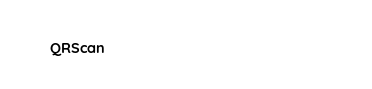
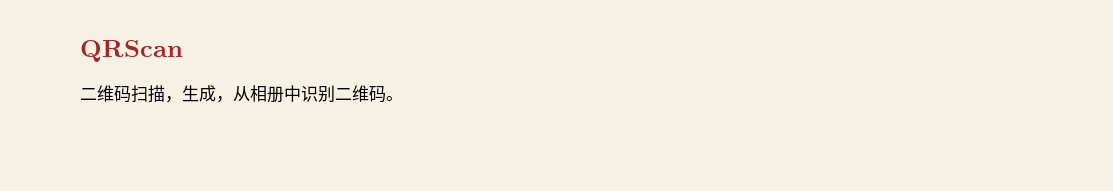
(105, 49) none -> [80,85,403,103] // 二维码扫描，生成，从相册中识别二维码。

